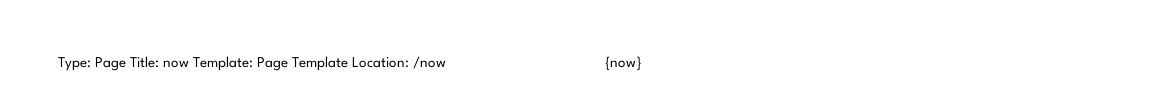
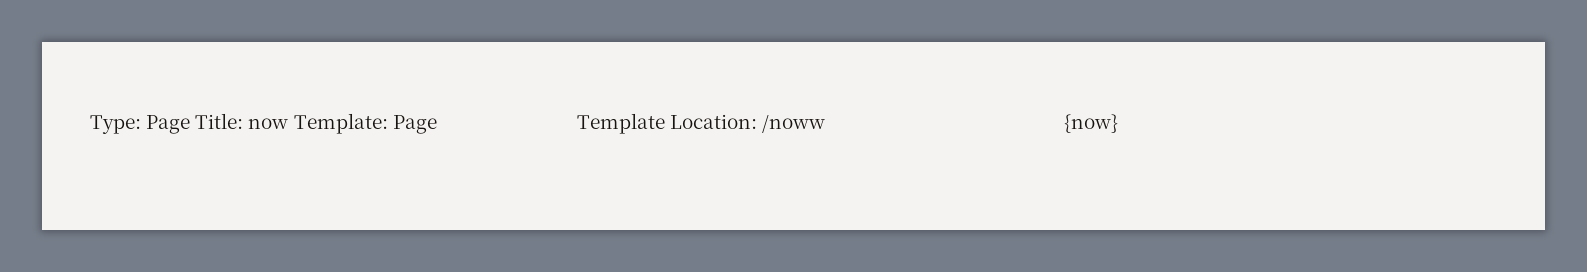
[413,56,447,69] /now -> [762,115,826,133] /noww

